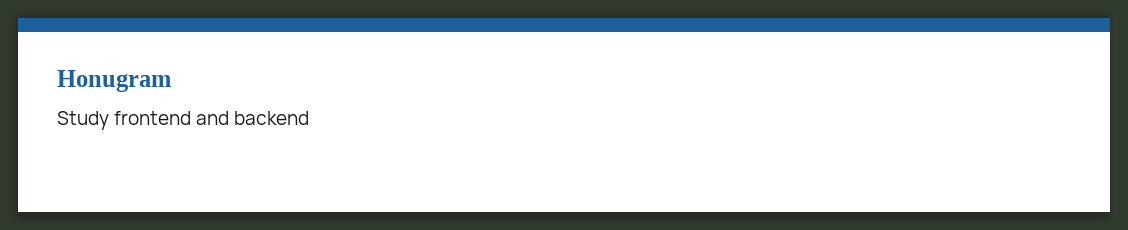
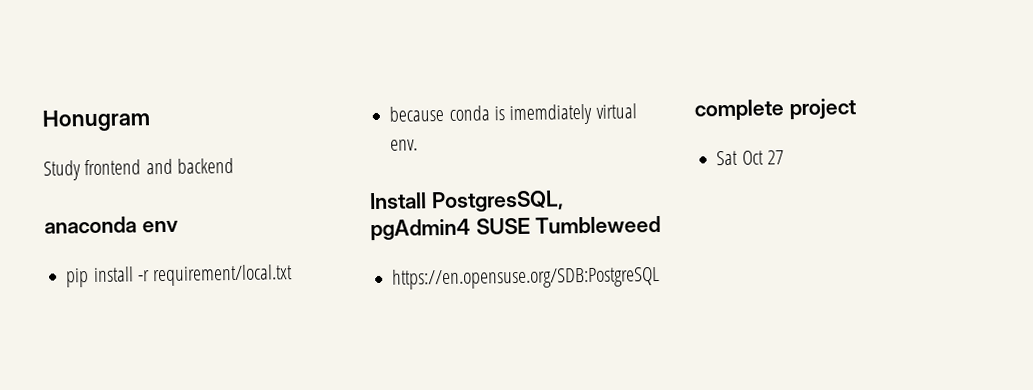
(310, 118) none -> [44,216,179,234] [65,264,294,288] [389,103,637,126] [390,139,419,151] [369,190,564,213] [370,215,662,242] [392,265,661,290] [694,98,856,122] [716,150,784,166] // anaconda env // pip install -r requirement/local.txt // because conda is imemdiately virtual env. // Install PostgresSQL, pgAdmin4 SUSE Tumbleweed // https://en.opensuse.org/SDB:PostgreSQL // complete project // Sat Oct 27

